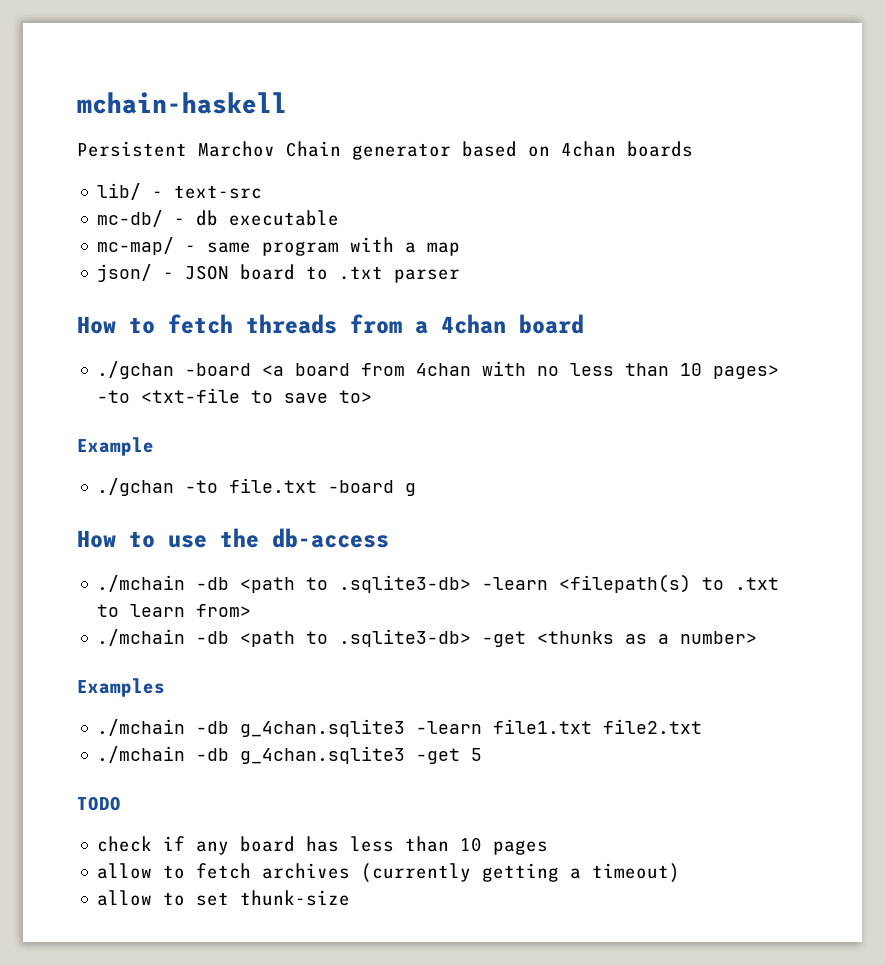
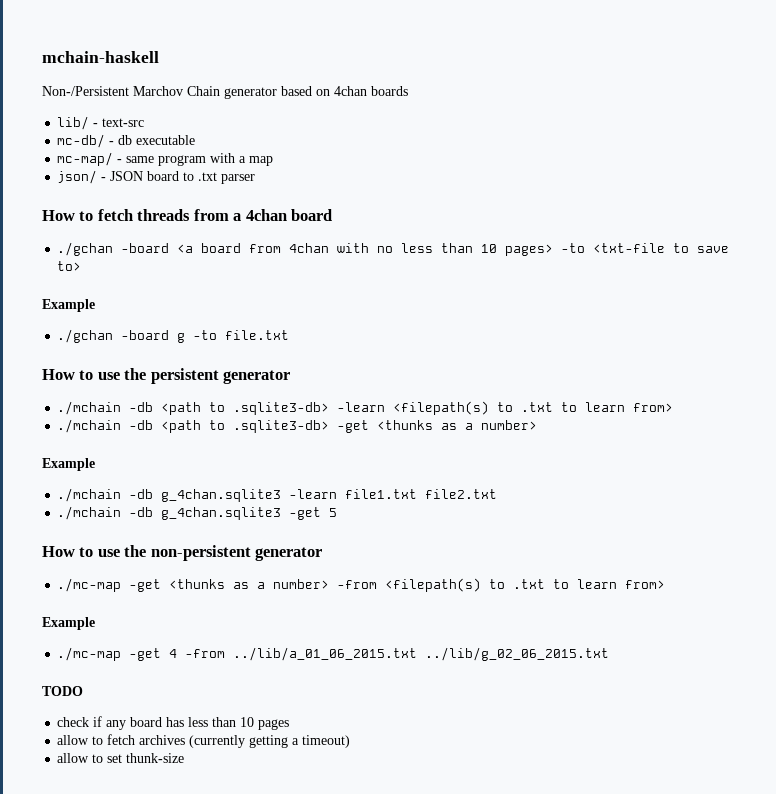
[77,141,187,157] Persistent -> [42,86,129,96] Non-/Persistent
(175, 487) none -> [121,330,186,343] -board g
[328,480,417,496] [77,528,389,548] -board g // How to use the db-access -> [42,368,291,384] // How to use the persistent generator
[77,678,165,697] Examples -> [42,458,95,471] Example
(483, 754) none -> [42,545,323,561] [57,578,666,592] [42,617,95,630] [57,647,610,661] // How to use the non-persistent generator // ./mc-map -get <thunks as a number> -from <filepath(s) to .txt to learn from> // Example // ./mc-map -get 4 -from ../lib/a_01_06_2015.txt ../lib/g_02_06_2015.txt

